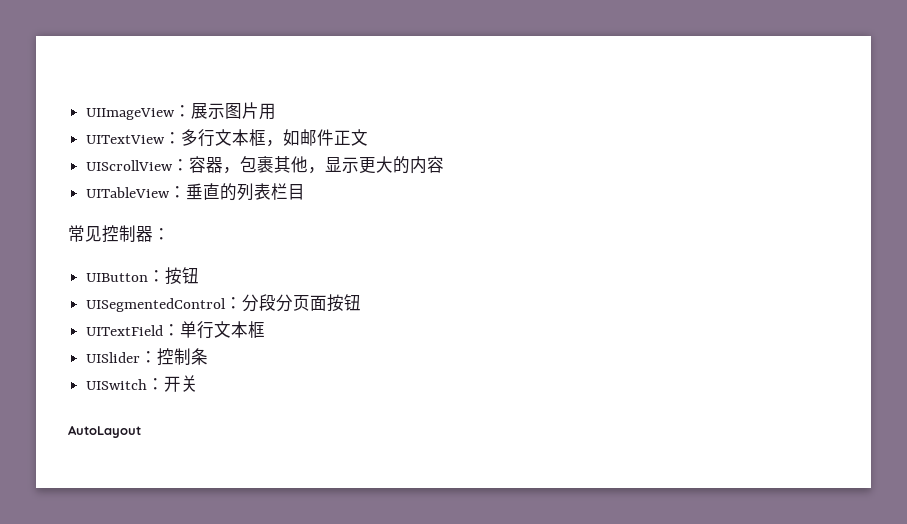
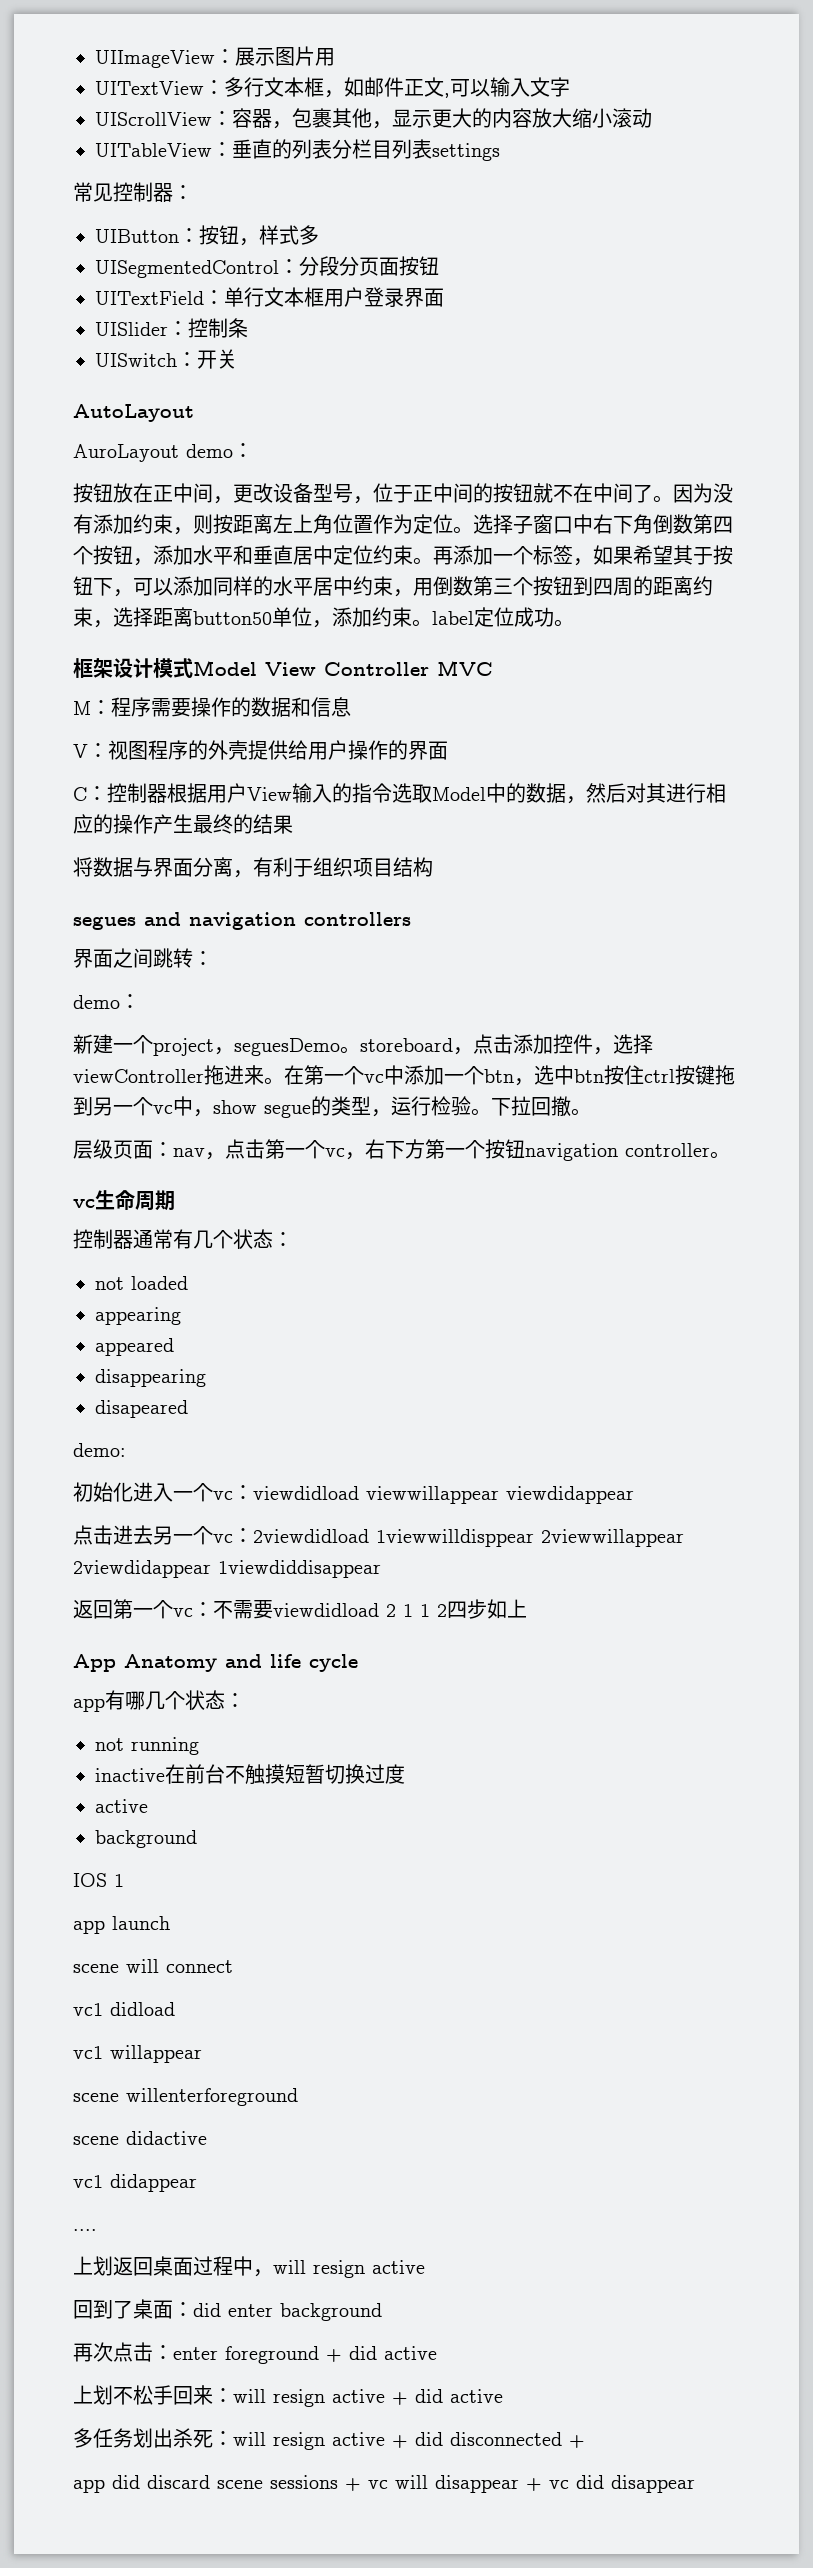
(369, 137) none -> [444,77,570,98] ,可以输入文字
(445, 164) none -> [532,108,652,128] 放大缩小滚动
(272, 191) none -> [332,139,352,159] 分
(306, 192) none -> [392,139,500,161] 列表settings
(200, 275) none -> [239,225,319,246] ，样式多
(266, 329) none -> [324,287,444,307] 用户登录界面
(141, 431) none -> [73,443,253,462] [73,483,733,504] [73,514,733,535] [73,545,733,566] [73,576,713,597] [73,607,574,628] [73,658,493,678] [73,697,351,717] [73,740,448,760] [73,783,726,804] [73,814,293,834] [73,857,433,878] [73,912,411,930] [73,948,213,968] [73,994,140,1009] [73,1034,653,1056] [73,1065,735,1086] [73,1096,591,1118] [73,1139,730,1161] [73,1190,175,1211] [73,1229,293,1249] [95,1276,188,1290] [95,1307,181,1325] [95,1338,174,1356] [95,1369,206,1387] [95,1400,188,1418] [73,1443,126,1457] [73,1482,634,1504] [73,1525,684,1547] [73,1560,381,1578] [73,1599,527,1619] [73,1654,358,1672] [73,1690,245,1712] [95,1737,199,1755] [95,1764,405,1785] [95,1799,148,1813] [95,1830,197,1848] [73,1873,124,1887] [73,1916,170,1934] [73,1959,233,1973] [73,2002,175,2016] [73,2045,202,2063] [73,2088,298,2106] [73,2131,207,2145] [73,2174,197,2192] [73,2229,97,2231] [73,2256,425,2278] [73,2299,382,2321] [73,2342,437,2364] [73,2385,503,2407] [73,2428,585,2450] [73,2475,695,2493] // AuroLayout demo： // 按钮放在正中间，更改设备型号，位于正中间的按钮就不在中间了。因为没有添加约束，则按距离左上角位置作为定位。选择子窗口中右下角倒数第四个按钮，添加水平和垂直居中定位约束。再添加一个标签，如果希望其于按钮下，可以添加同样的水平居中约束，用倒数第三个按钮到四周的距离约束，选择距离button50单位，添加约束。label定位成功。 // 框架设计模式Model View Controller MVC // M：程序需要操作的数据和信息 // V：视图程序的外壳提供给用户操作的界面 // C：控制器根据用户View输入的指令选取Model中的数据，然后对其进行相应的操作产生最终的结果 // 将数据与界面分离，有利于组织项目结构 // segues and navigation controllers // 界面之间跳转： // demo： // 新建一个project，seguesDemo。storeboard，点击添加控件，选择viewController拖进来。在第一个vc中添加一个btn，选中btn按住ctrl按键拖到另一个vc中，show segue的类型，运行检验。下拉回撤。 // 层级页面：nav，点击第一个vc，右下方第一个按钮navigation controller。 // vc生命周期 // 控制器通常有几个状态： // not loaded // appearing // appeared // disappearing // disapeared // demo: // 初始化进入一个vc：viewdidload viewwillappear viewdidappear // 点击进去另一个vc：2viewdidload 1viewwilldisppear 2viewwillappear 2viewdidappear 1viewdiddisappear // 返回第一个vc：不需要viewdidload 2 1 1 2四步如上 // App Anatomy and life cycle // app有哪几个状态： // not running // inactive在前台不触摸短暂切换过度 // active // background // IOS 1 // app launch // scene will connect // vc1 didload // vc1 willappear // scene willenterforeground // scene didactive // vc1 didappear // .... // 上划返回桌面过程中，will resign active // 回到了桌面：did enter background // 再次点击：enter foreground + did active // 上划不松手回来：will resign active + did active // 多任务划出杀死：will resign active + did disconnected + // app did discard scene sessions + vc will disappear + vc did disappear

